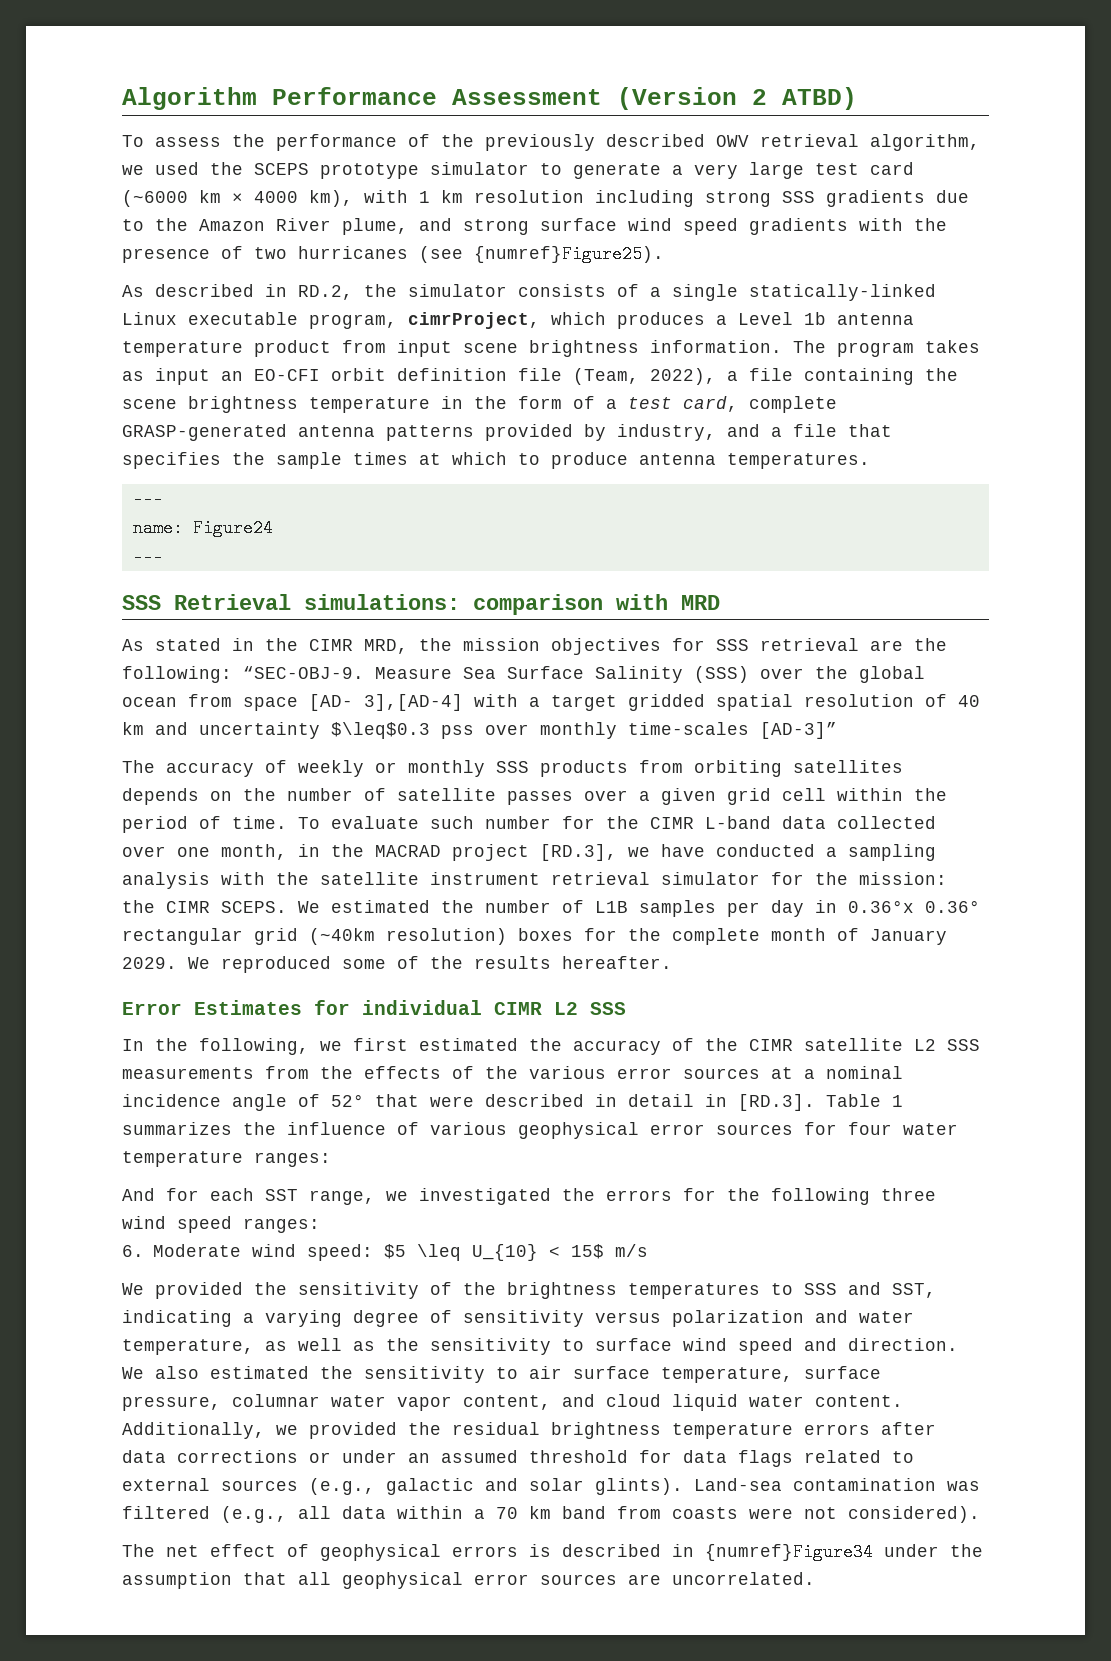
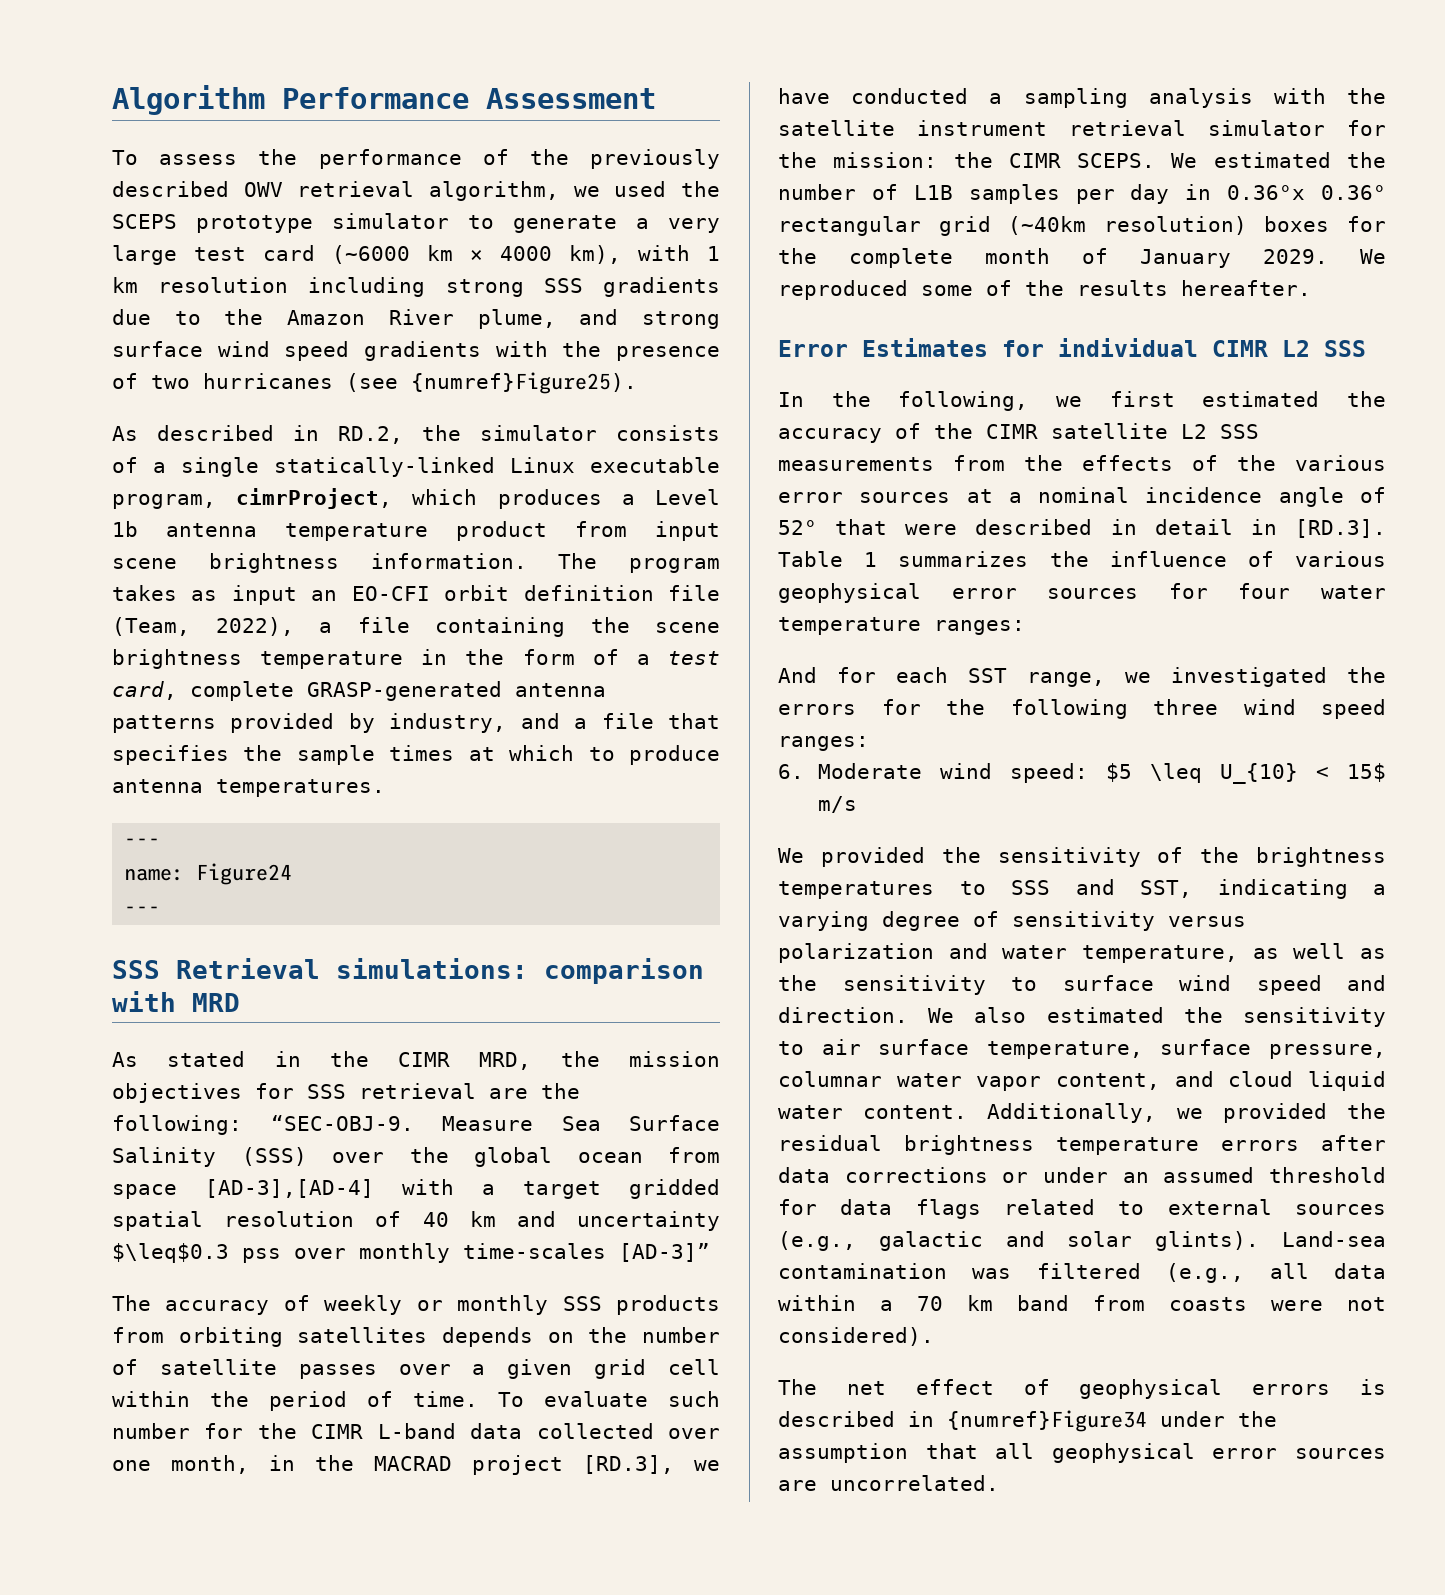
[617,87,857,110] (Version 2 ATBD) -> (656, 98) none
[309,694,463,711] [AD- 3],[AD-4] -> [205,1179,374,1198] [AD-3],[AD-4]

